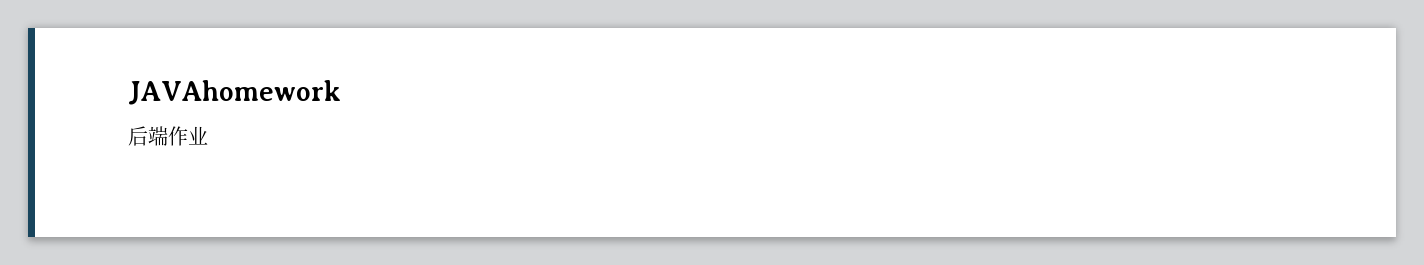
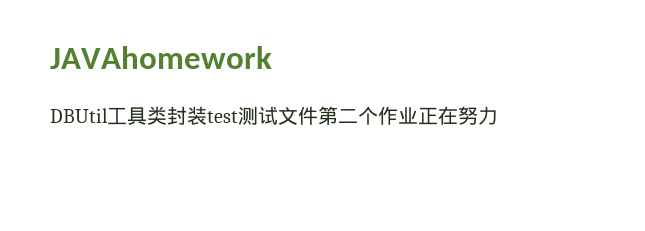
[128,126,208,146] 后端作业 -> [50,106,498,125] DBUtil工具类封装test测试文件第二个作业正在努力

